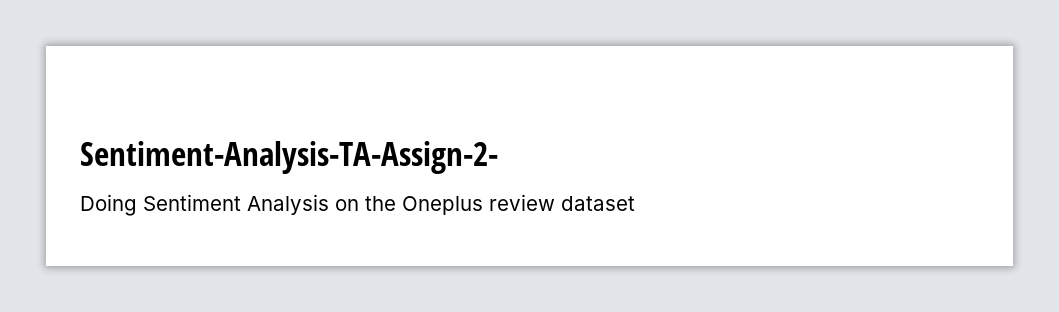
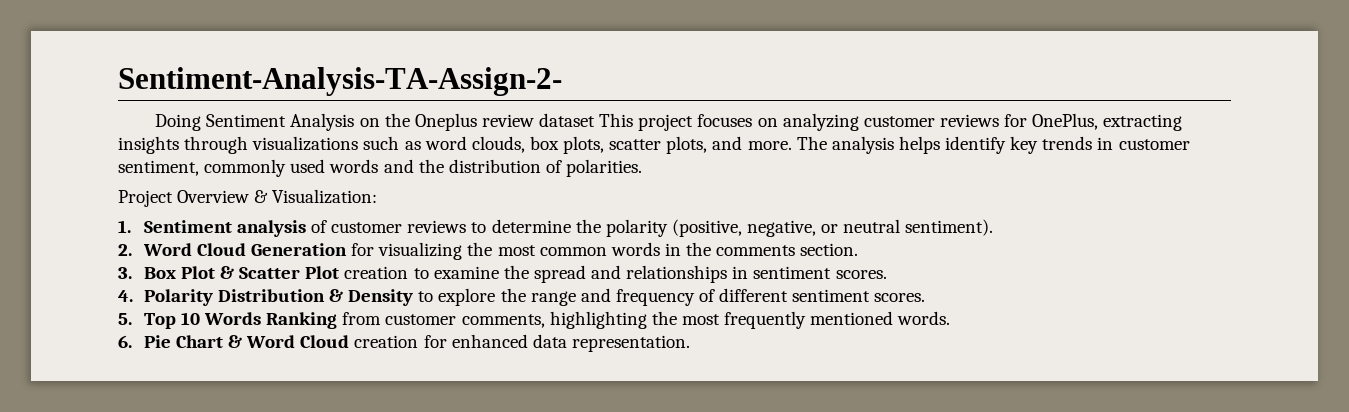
(635, 203) none -> [599,113,1183,131] [118,136,1190,154] [118,159,643,177] [118,189,378,207] [118,219,994,237] [118,242,859,260] [118,265,887,283] [118,288,926,306] [118,311,951,329] [118,334,690,352] This project focuses on analyzing customer reviews for OnePlus, extracting insights through visualizations such as word clouds, box plots, scatter plots, and more. The analysis helps identify key trends in customer sentiment, commonly used words and the distribution of polarities. // Project Overview & Visualization: // 1. Sentiment analysis of customer reviews to determine the polarity (positive, negative, or neutral sentiment). // 2. Word Cloud Generation for visualizing the most common words in the comments section. // 3. Box Plot & Scatter Plot creation to examine the spread and relationships in sentiment scores. // 4. Polarity Distribution & Density to explore the range and frequency of different sentiment scores. // 5. Top 10 Words Ranking from customer comments, highlighting the most frequently mentioned words. // 6. Pie Chart & Word Cloud creation for enhanced data representation.

